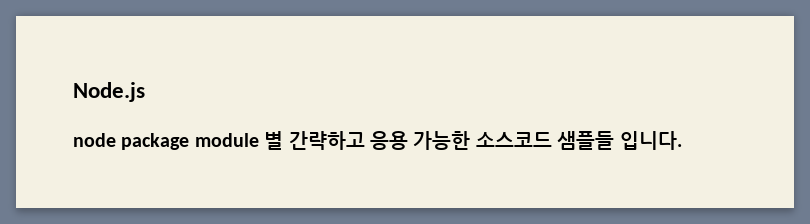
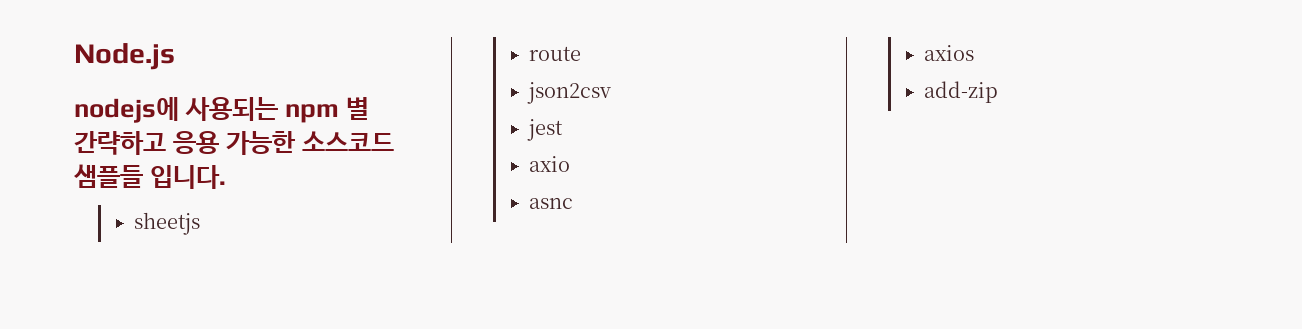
[73,133,259,150] node package module -> [74,97,340,123] nodejs에 사용되는 npm
(682, 140) none -> [133,212,200,235] [528,46,581,61] [526,82,611,104] [526,119,563,141] [528,156,570,172] [528,197,573,209] [923,45,974,61] [923,81,998,103] // sheetjs // route // json2csv // jest // axio // asnc // axios // add-zip

